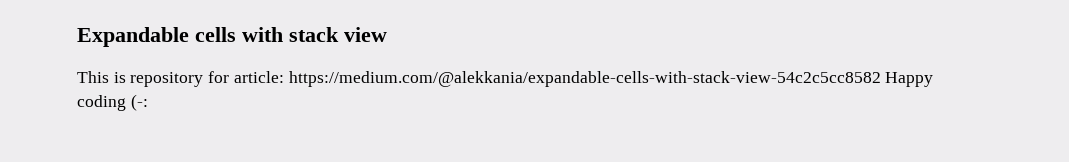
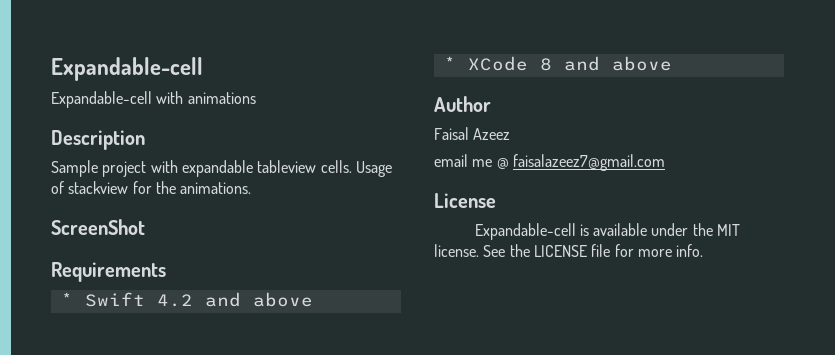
[77,27,387,47] [77,71,934,87] [77,94,148,111] Expandable cells with stack view // This is repository for article: https://medium.com/@alekkania/expandable-cells-with-stack-view-54c2c5cc8582 Happy coding (-: -> [51,57,203,81] [51,91,256,108] [51,130,145,150] [51,160,392,177] [51,181,252,194] [51,219,145,235] [51,262,166,282] [60,292,313,307] [443,56,672,71] [434,96,491,112] [434,127,511,140] [434,154,665,171] [434,193,496,208] [474,223,741,240] [434,244,704,257] Expandable-cell // Expandable-cell with animations // Description // Sample project with expandable tableview cells. Usage of stackview for the animations. // ScreenShot // Requirements // * Swift 4.2 and above // * XCode 8 and above // Author // Faisal Azeez // email me @ faisalazeez7@gmail.com // License // Expandable-cell is available under the MIT license. See the LICENSE file for more info.

